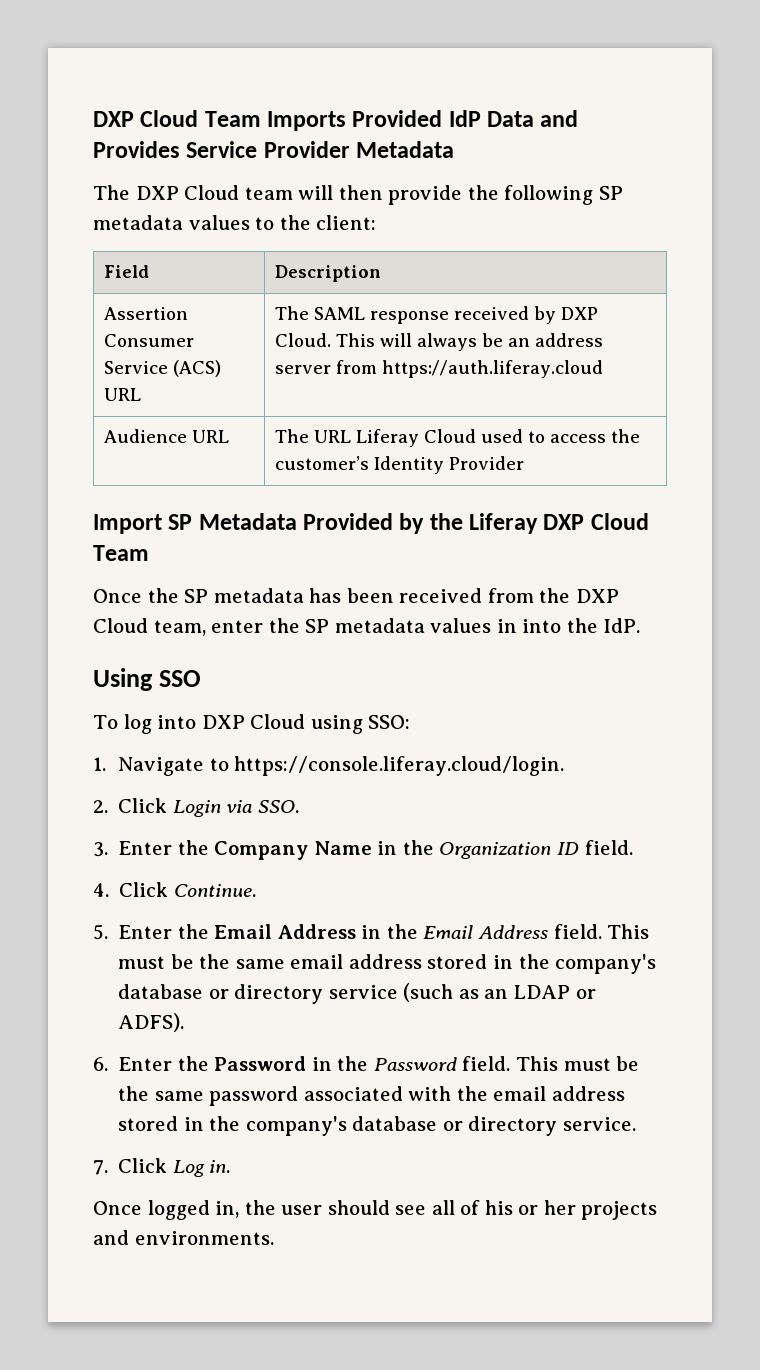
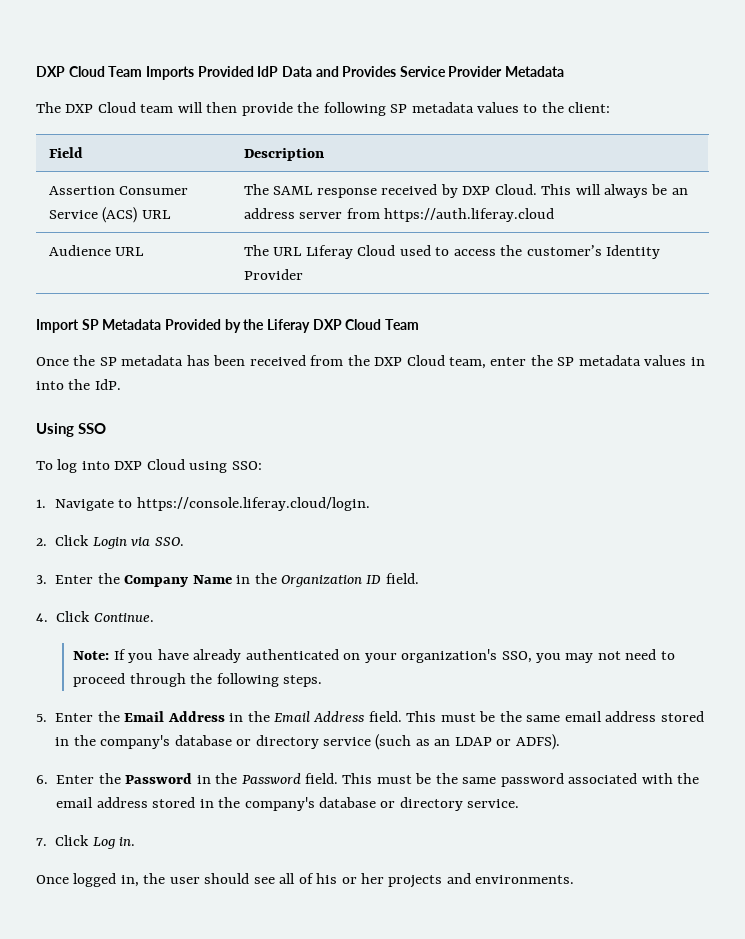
(256, 890) none -> [73,649,675,663] [73,673,323,687] // Note: If you have already authenticated on your organization's SSO, you may not need to proceed through the following steps.

